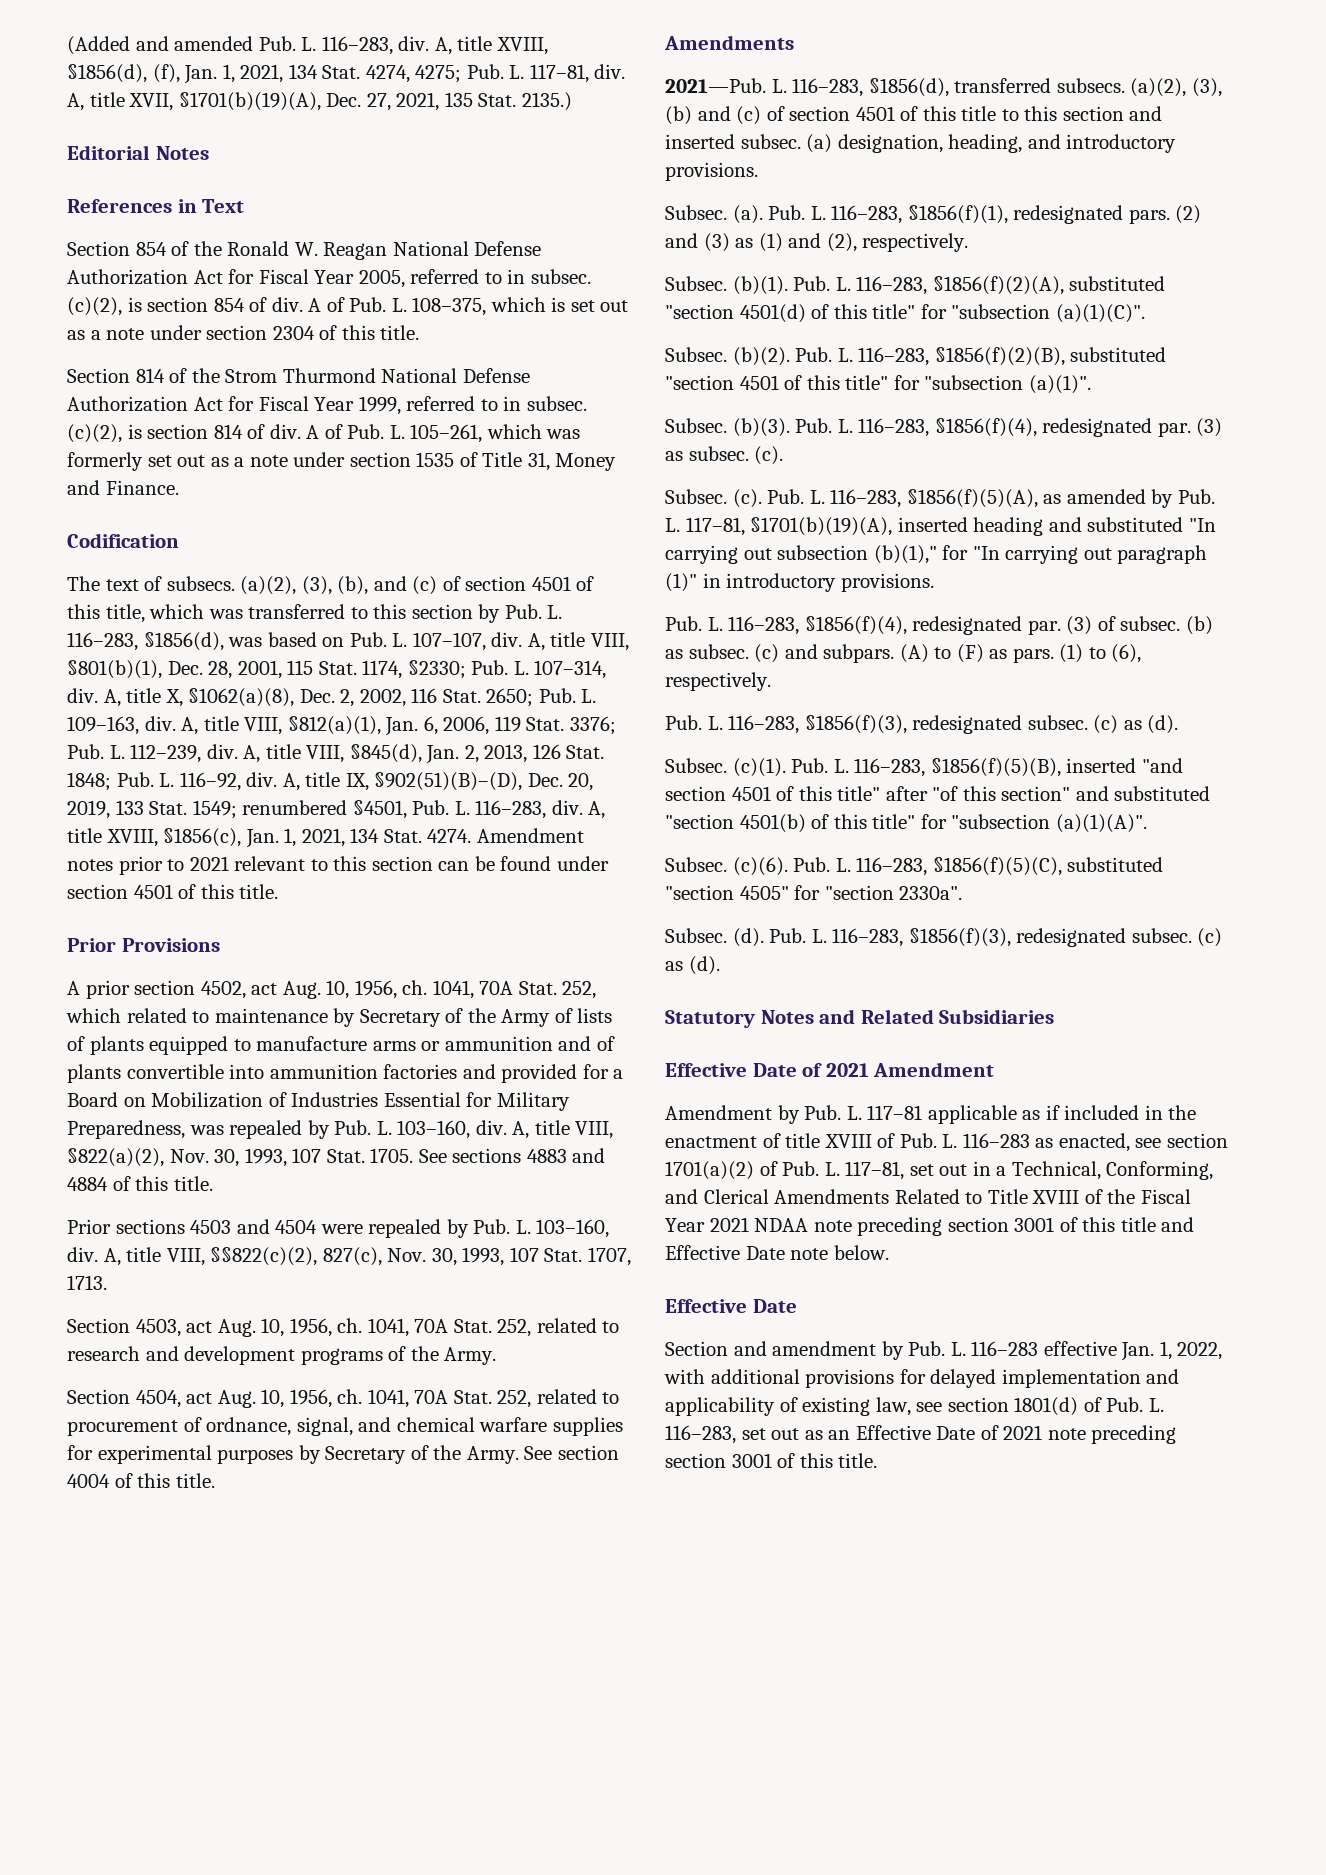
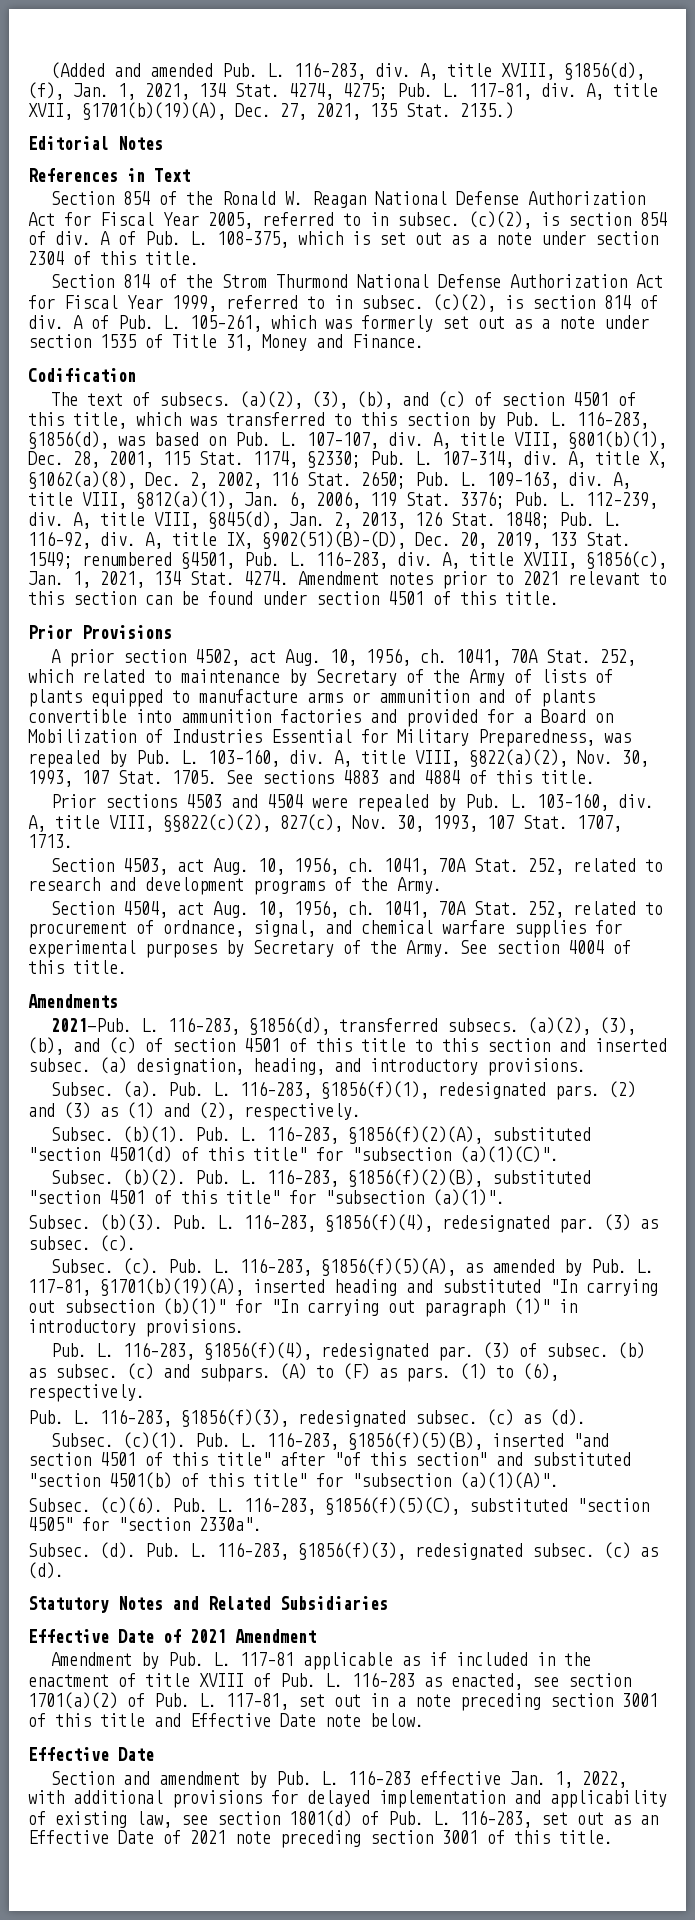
[665,106,692,125] (b) -> [28,1037,64,1055] (b),
[873,545,937,564] (b)(1)," -> [163,1298,226,1315] (b)(1)"
[1011,1161,1214,1180] [665,1189,1191,1204] [665,1217,809,1232] Technical, Conforming, and Clerical Amendments Related to Title XVIII of the Fiscal Year 2021 NDAA -> (406, 1702) none

